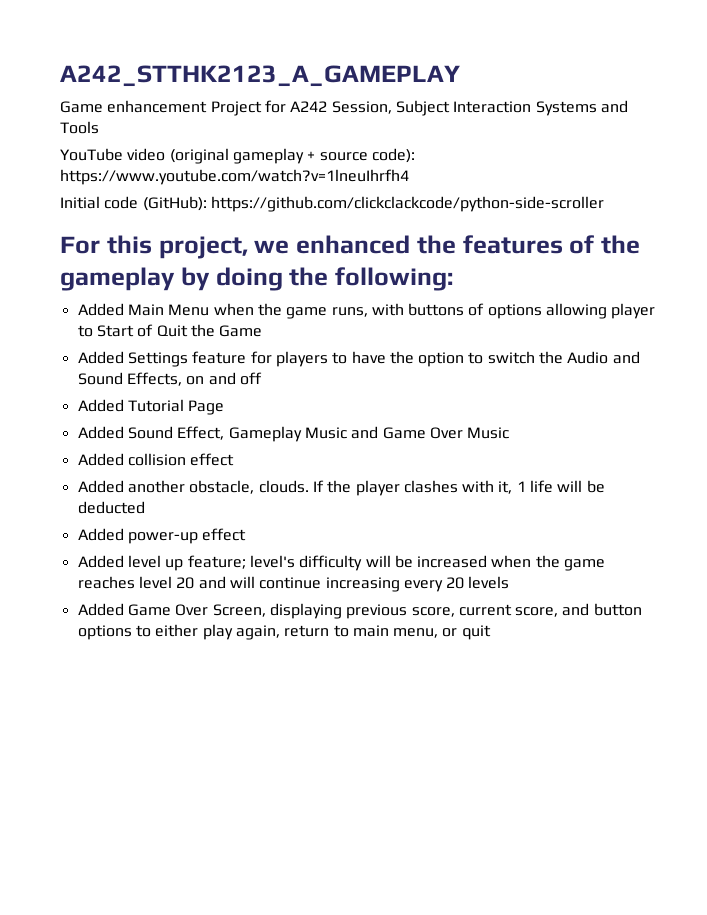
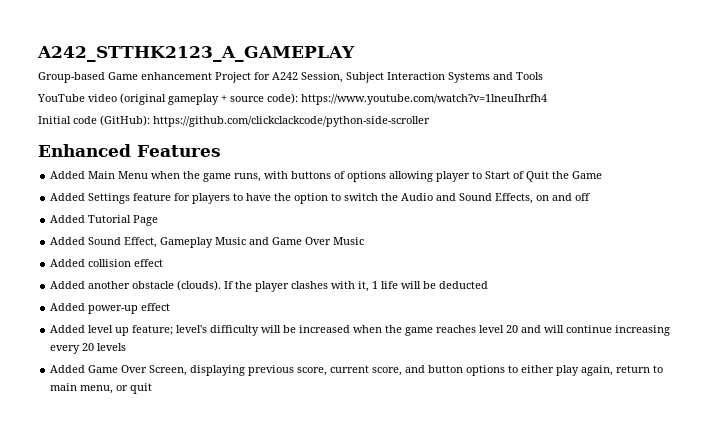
(460, 76) none -> [38,72,105,83] Group-based
[60,235,640,259] [60,267,453,291] For this project, we enhanced the features of the gameplay by doing the following: -> [38,144,221,157] Enhanced Features
[189,480,309,494] obstacle, clouds. -> [132,280,222,291] obstacle (clouds).

